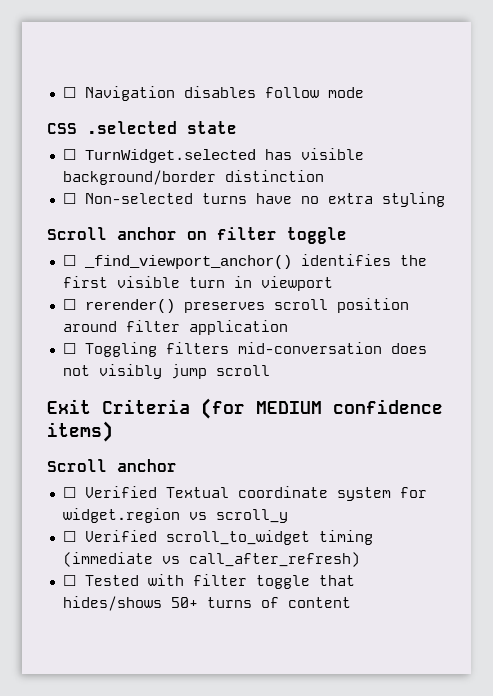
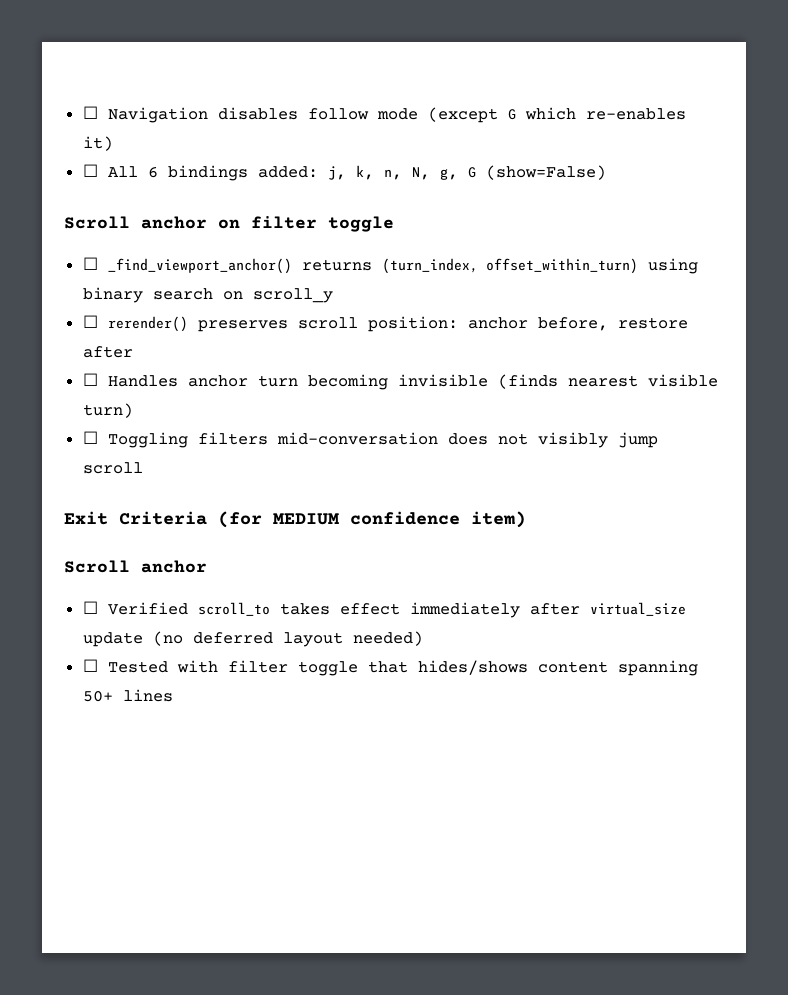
[47,121,237,134] [62,148,364,163] [62,170,324,185] [62,192,445,207] // CSS .selected state // ☐ TurnWidget.selected has visible background/border distinction // ☐ Non-selected turns have no extra styling -> [427,107,686,123] [82,136,113,151] [82,164,606,181] (except G which re-enables it) // ☐ All 6 bindings added: j, k, n, N, g, G (show=False)
[300,254,427,266] [62,276,333,291] [62,298,409,313] [62,320,288,335] identifies the first visible turn in viewport // ☐ rerender() preserves scroll position around filter application -> [301,258,698,274] [82,287,333,303] [82,315,688,332] [82,346,133,358] [82,373,718,390] [82,403,133,418] returns (turn_index, offset_within_turn) using binary search on scroll_y // ☐ rerender() preserves scroll position: anchor before, restore after // ☐ Handles anchor turn becoming invisible (finds nearest visible turn)
[47,421,113,442] items) -> [471,511,526,528] item)
[165,486,427,501] [62,508,288,523] [62,530,373,545] [62,552,360,567] Textual coordinate system for widget.region vs scroll_y // ☐ Verified scroll_to_widget timing (immediate vs call_after_refresh) -> [197,602,686,618] [82,631,423,647] scroll_to takes effect immediately after virtual_size update (no deferred layout needed)
[170,597,351,608] 50+ turns of content -> [537,660,698,676] [82,689,173,702] content spanning 50+ lines

